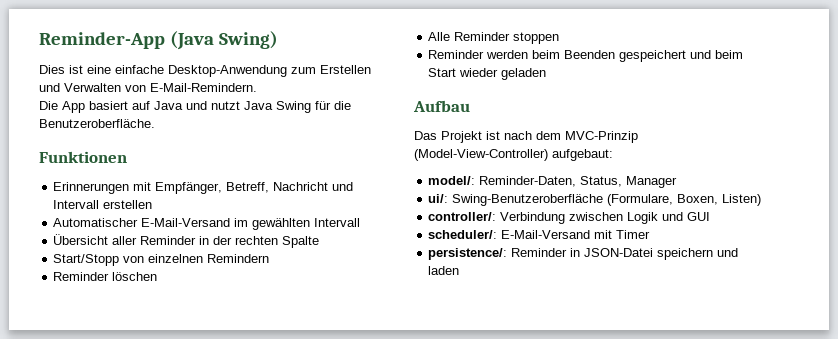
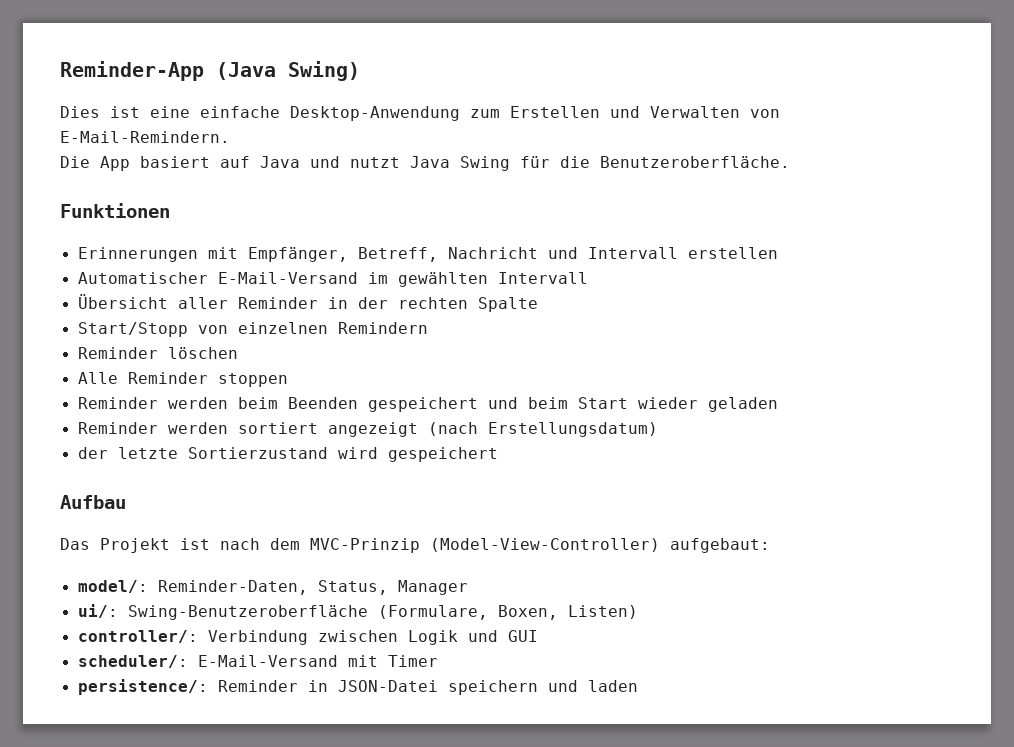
(547, 74) none -> [77,422,658,437] [77,447,498,462] // Reminder werden sortiert angezeigt (nach Erstellungsdatum) // der letzte Sortierzustand wird gespeichert

